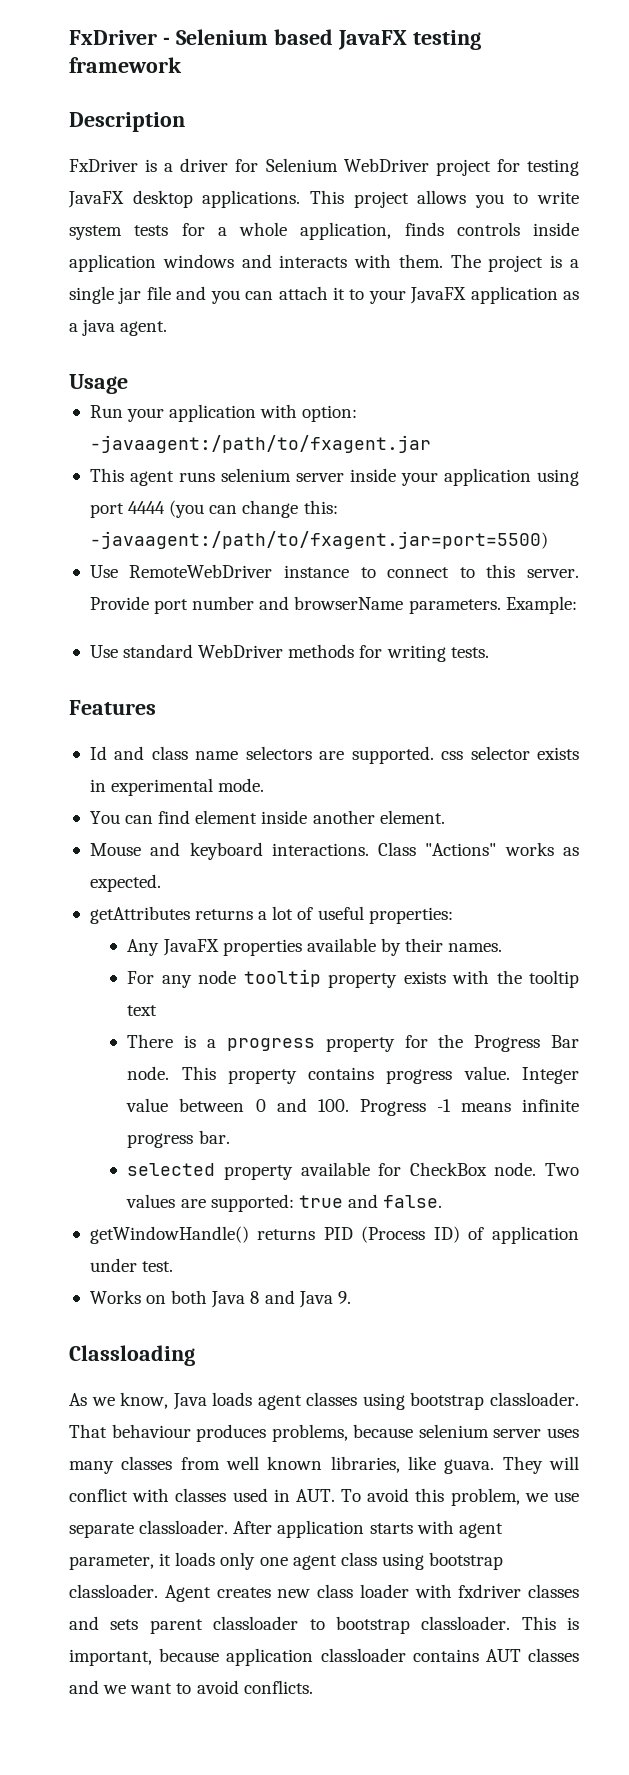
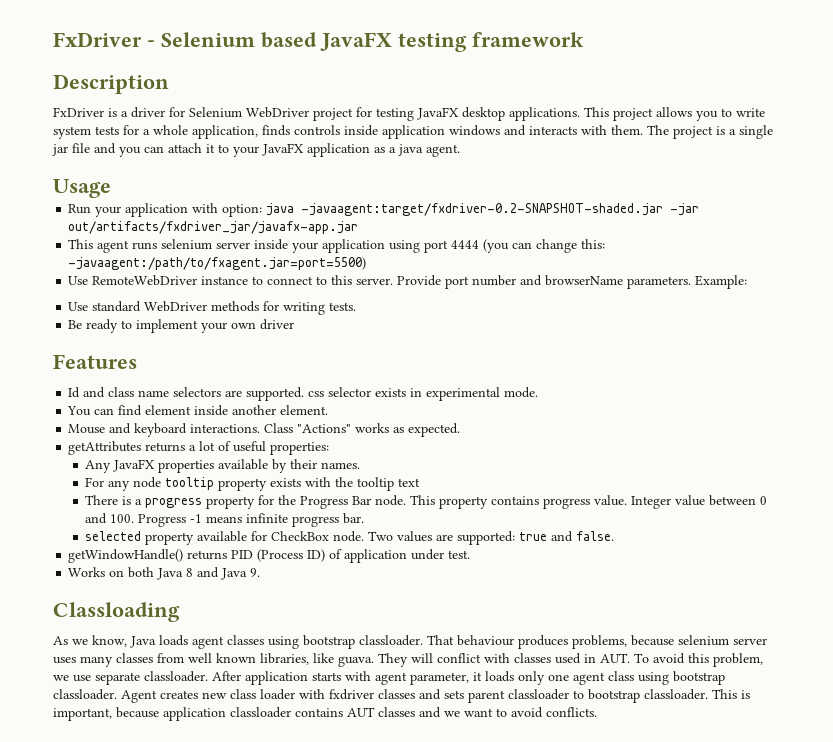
[89,435,431,453] -javaagent:/path/to/fxagent.jar -> [266,203,700,216] [68,221,359,234] java -javaagent:target/fxdriver-0.2-SNAPSHOT-shaded.jar -jar out/artifacts/fxdriver_jar/javafx-app.jar
(489, 652) none -> [68,319,295,333] // Be ready to implement your own driver

